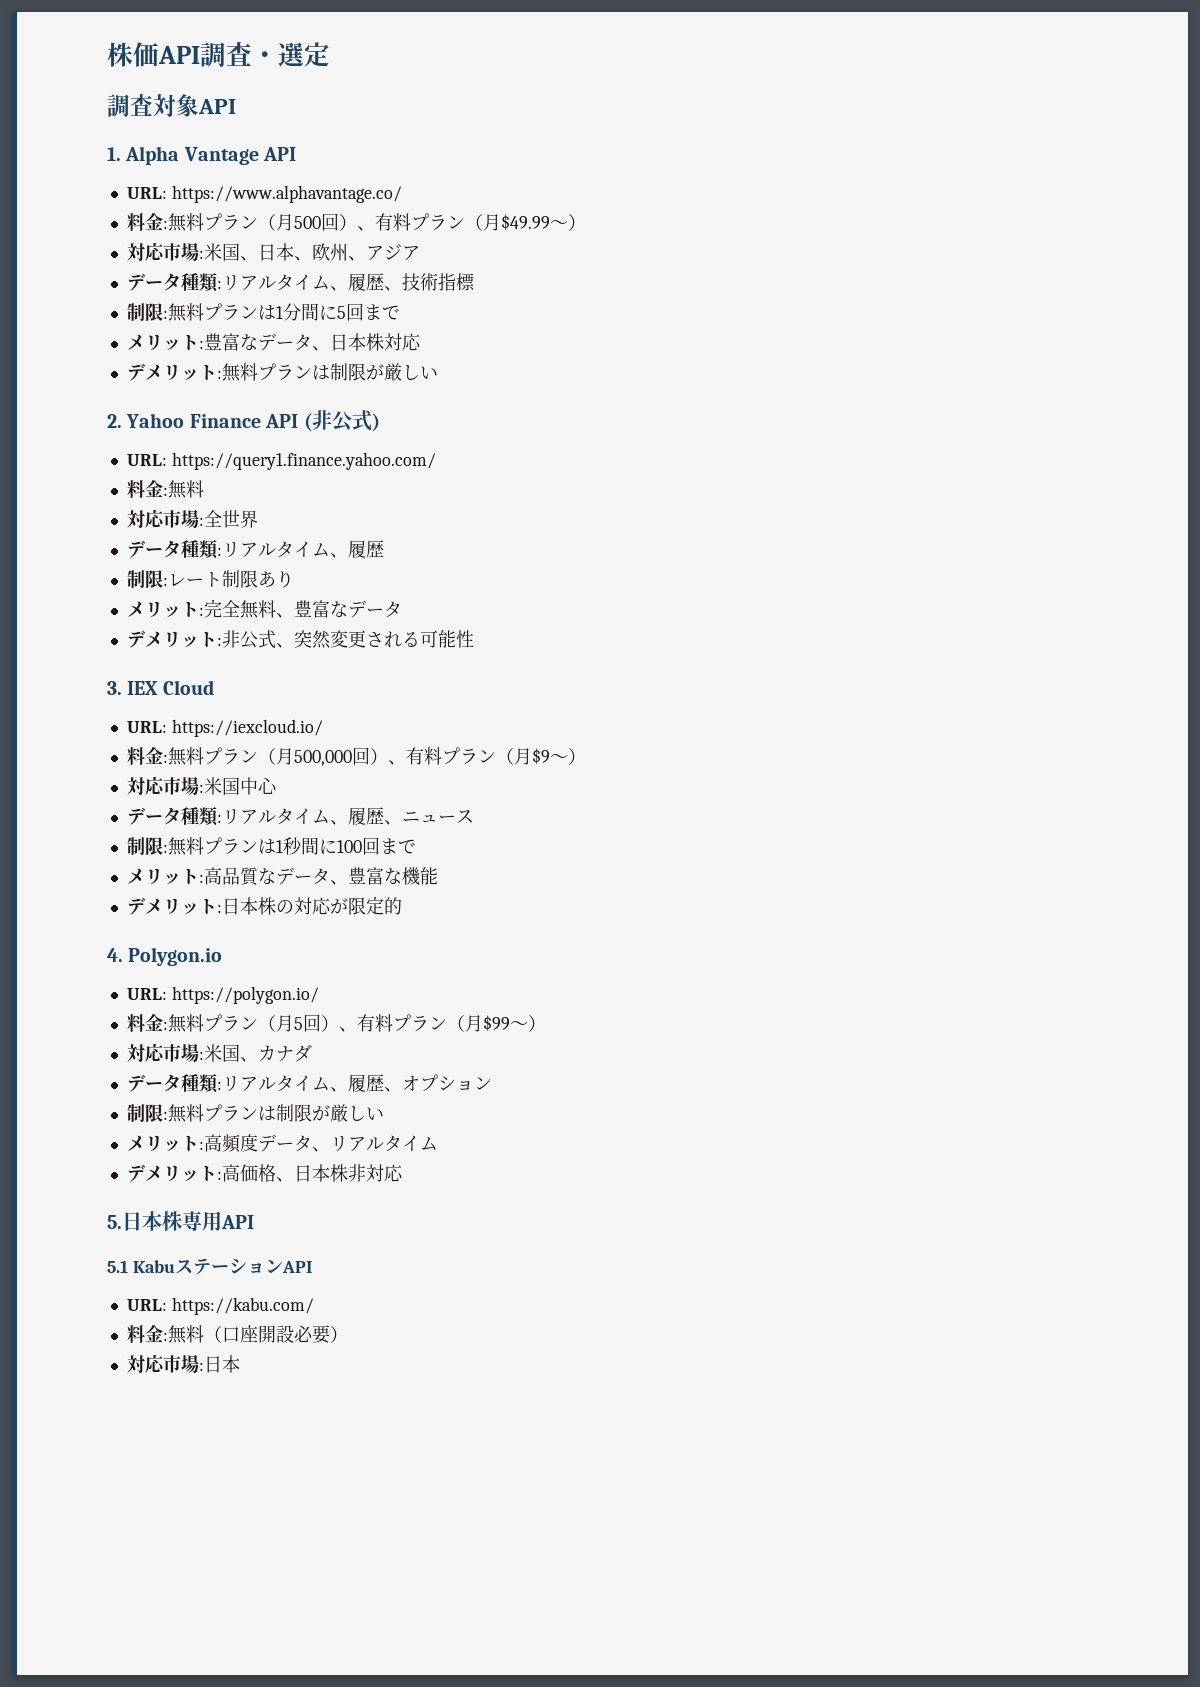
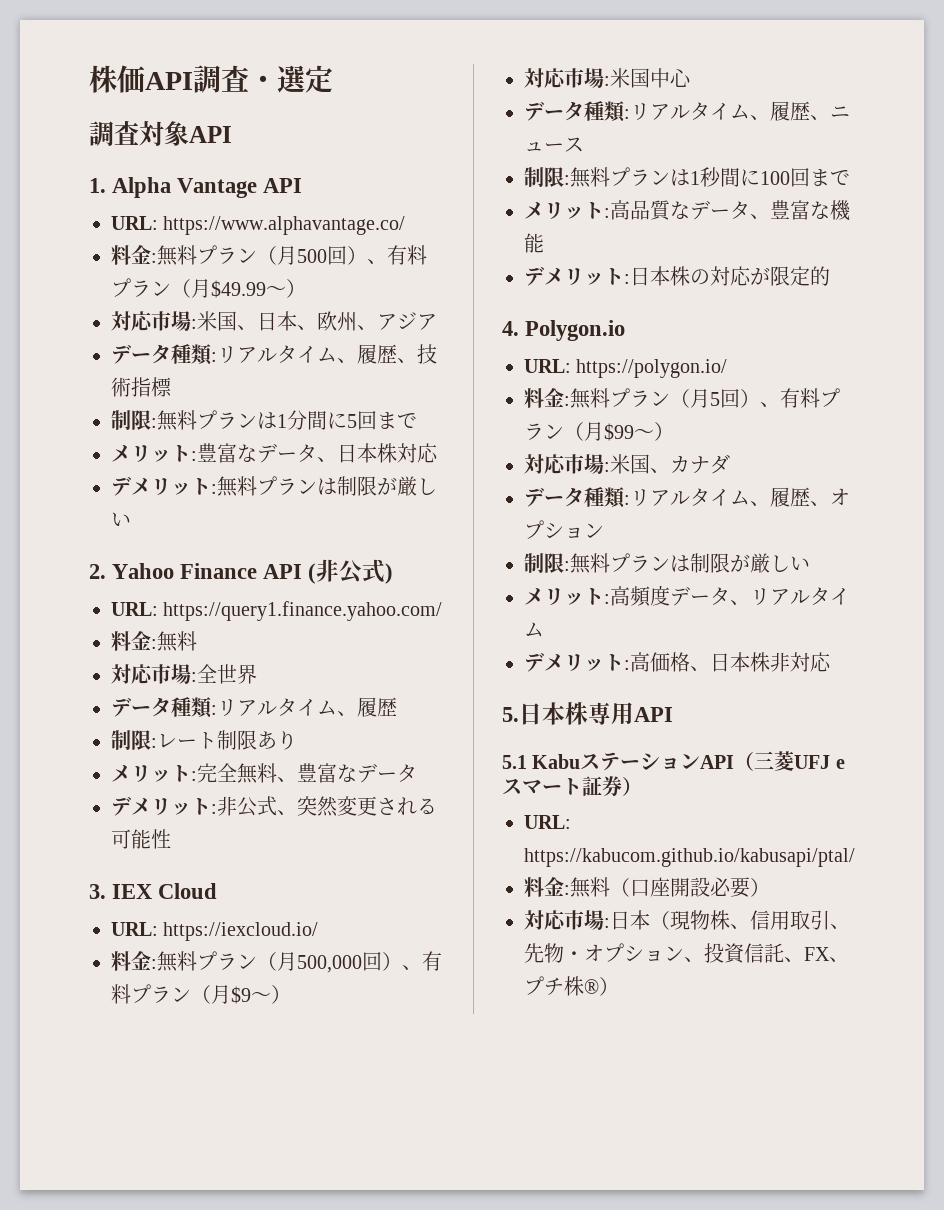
[126,1297,314,1315] // URL: https://kabu.com/ -> [734,751,845,771] [502,776,642,797] [524,815,571,829] [524,848,855,867] （三菱UFJ eスマート証券） // URL: https://kabucom.github.io/kabusapi/ptal/
(240, 1364) none -> [650,910,850,930] [524,943,849,964] [524,976,619,996] （現物株、信用取引、先物・オプション、投資信託、FX、プチ株®）

